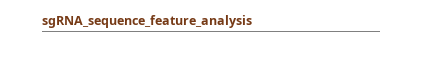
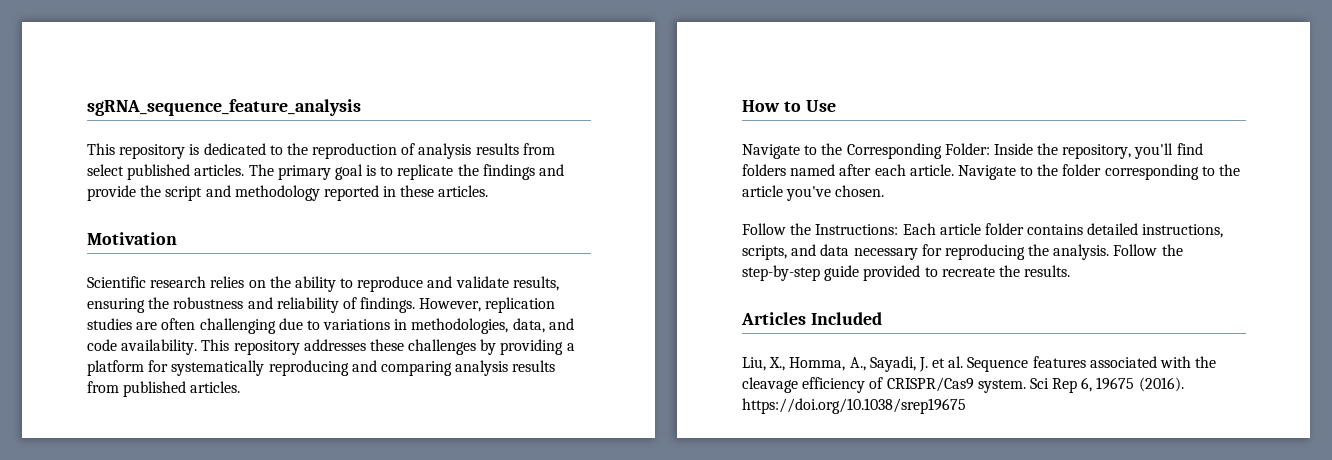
(252, 21) none -> [87,143,555,159] [87,164,565,180] [87,185,489,201] [87,232,177,245] [87,276,559,292] [87,297,556,313] [87,318,574,334] [87,339,575,355] [87,360,556,376] [87,381,241,397] [742,100,836,112] [742,143,1203,159] [742,164,1241,180] [742,185,885,201] [742,223,1224,238] [742,244,1183,260] [742,265,1071,281] [741,312,882,325] [742,356,1217,372] [742,377,1184,393] [742,398,966,414] // This repository is dedicated to the reproduction of analysis results from select published articles. The primary goal is to replicate the findings and provide the script and methodology reported in these articles. // Motivation // Scientific research relies on the ability to reproduce and validate results, ensuring the robustness and reliability of findings. However, replication studies are often challenging due to variations in methodologies, data, and code availability. This repository addresses these challenges by providing a platform for systematically reproducing and comparing analysis results from published articles. // How to Use // Navigate to the Corresponding Folder: Inside the repository, you'll find folders named after each article. Navigate to the folder corresponding to the article you've chosen. // Follow the Instructions: Each article folder contains detailed instructions, scripts, and data necessary for reproducing the analysis. Follow the step-by-step guide provided to recreate the results. // Articles Included // Liu, X., Homma, A., Sayadi, J. et al. Sequence features associated with the cleavage efficiency of CRISPR/Cas9 system. Sci Rep 6, 19675 (2016). https://doi.org/10.1038/srep19675

